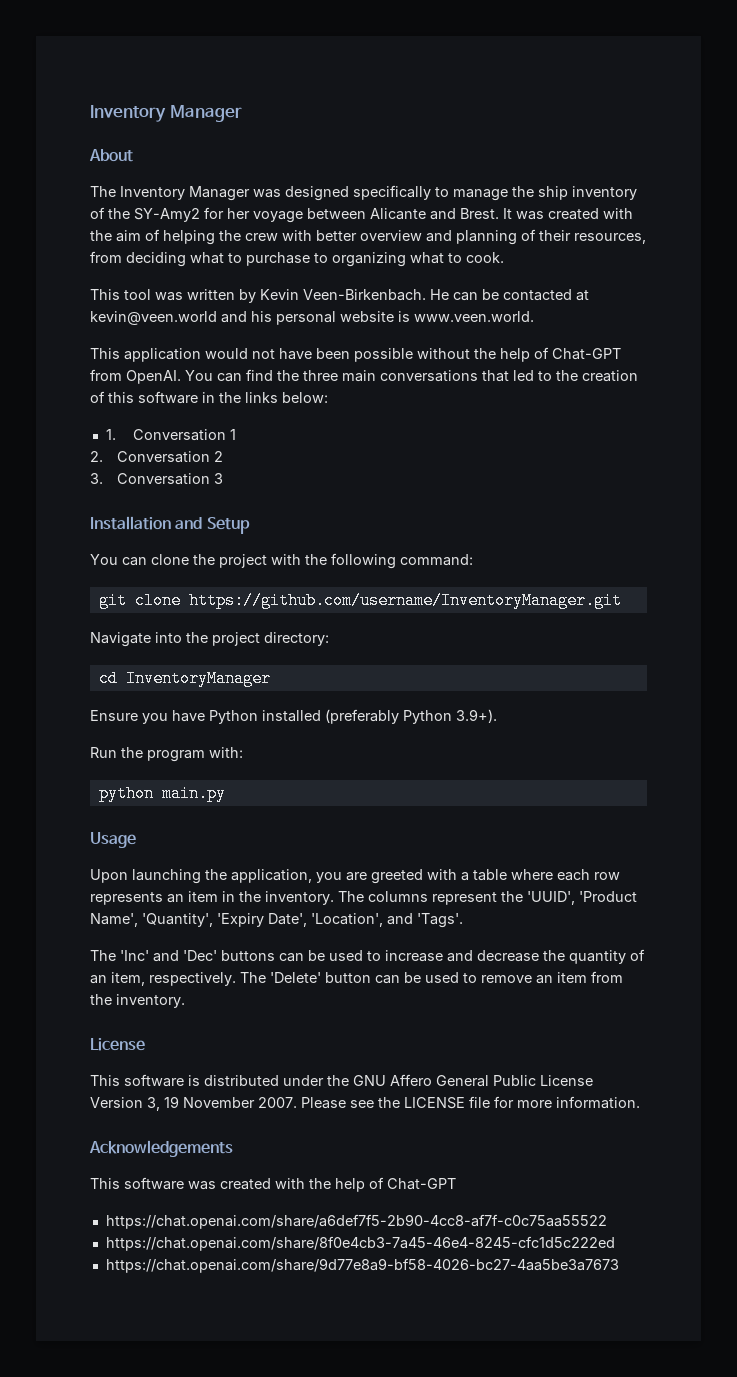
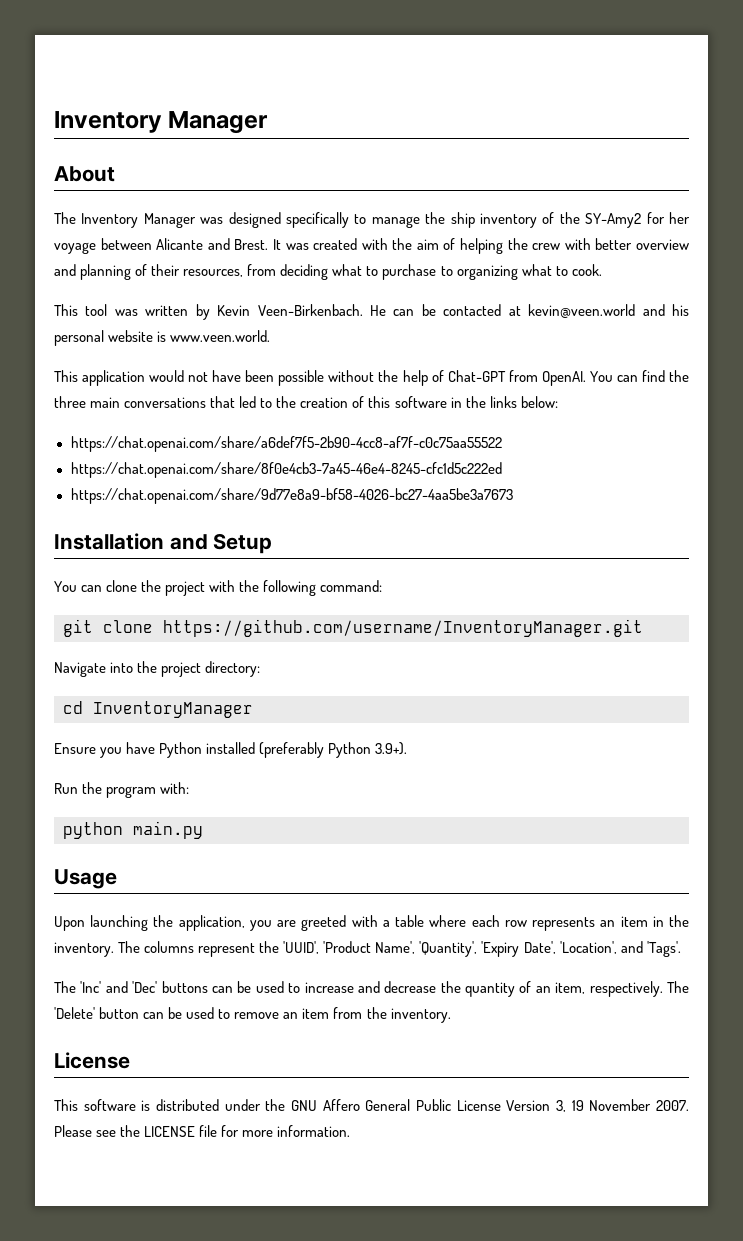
[105,429,236,441] [90,451,223,463] [90,473,223,485] 1. Conversation 1 // 2. Conversation 2 // 3. Conversation 3 -> [70,436,503,452] [70,462,503,478] [70,488,514,504] https://chat.openai.com/share/a6def7f5-2b90-4cc8-af7f-c0c75aa55522 // https://chat.openai.com/share/8f0e4cb3-7a45-46e4-8245-cfc1d5c222ed // https://chat.openai.com/share/9d77e8a9-bf58-4026-bc27-4aa5be3a7673
[89,1140,233,1157] [90,1177,456,1192] [105,1214,607,1229] [105,1236,615,1251] [105,1258,619,1273] // Acknowledgements // This software was created with the help of Chat-GPT // https://chat.openai.com/share/a6def7f5-2b90-4cc8-af7f-c0c75aa55522 // https://chat.openai.com/share/8f0e4cb3-7a45-46e4-8245-cfc1d5c222ed // https://chat.openai.com/share/9d77e8a9-bf58-4026-bc27-4aa5be3a7673 -> (351, 1131) none

